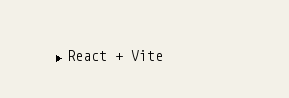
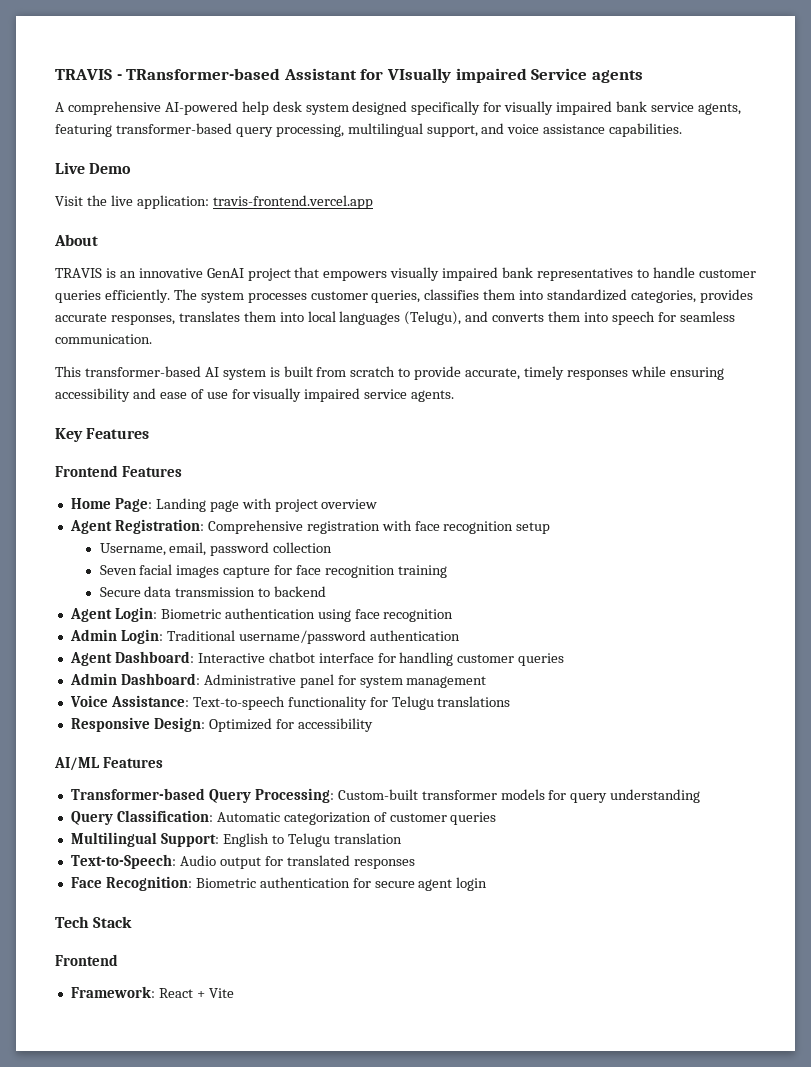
(66, 55) none -> [55,68,643,83] [55,101,741,115] [55,123,683,137] [55,162,132,174] [55,195,373,209] [54,234,98,246] [55,267,756,281] [55,289,753,303] [55,311,735,325] [55,334,152,344] [55,366,724,380] [55,388,455,402] [55,428,150,442] [55,465,183,477] [70,498,378,512] [69,519,551,534] [99,542,333,556] [99,564,447,578] [99,586,327,597] [69,607,454,622] [69,629,460,644] [69,651,565,666] [69,673,487,688] [69,695,511,710] [70,717,373,732] [54,757,164,771] [70,788,701,803] [70,810,497,825] [70,832,402,847] [70,854,415,869] [70,876,488,891] [55,916,133,928] [55,954,118,966] [70,986,155,998] TRAVIS - TRansformer-based Assistant for VIsually impaired Service agents // A comprehensive AI-powered help desk system designed specifically for visually impaired bank service agents, featuring transformer-based query processing, multilingual support, and voice assistance capabilities. // Live Demo // Visit the live application: travis-frontend.vercel.app // About // TRAVIS is an innovative GenAI project that empowers visually impaired bank representatives to handle customer queries efficiently. The system processes customer queries, classifies them into standardized categories, provides accurate responses, translates them into local languages (Telugu), and converts them into speech for seamless communication. // This transformer-based AI system is built from scratch to provide accurate, timely responses while ensuring accessibility and ease of use for visually impaired service agents. // Key Features // Frontend Features // Home Page: Landing page with project overview // Agent Registration: Comprehensive registration with face recognition setup // Username, email, password collection // Seven facial images capture for face recognition training // Secure data transmission to backend // Agent Login: Biometric authentication using face recognition // Admin Login: Traditional username/password authentication // Agent Dashboard: Interactive chatbot interface for handling customer queries // Admin Dashboard: Administrative panel for system management // Voice Assistance: Text-to-speech functionality for Telugu translations // Responsive Design: Optimized for accessibility // AI/ML Features // Transformer-based Query Processing: Custom-built transformer models for query understanding // Query Classification: Automatic categorization of customer queries // Multilingual Support: English to Telugu translation // Text-to-Speech: Audio output for translated responses // Face Recognition: Biometric authentication for secure agent login // Tech Stack // Frontend // Framework:

